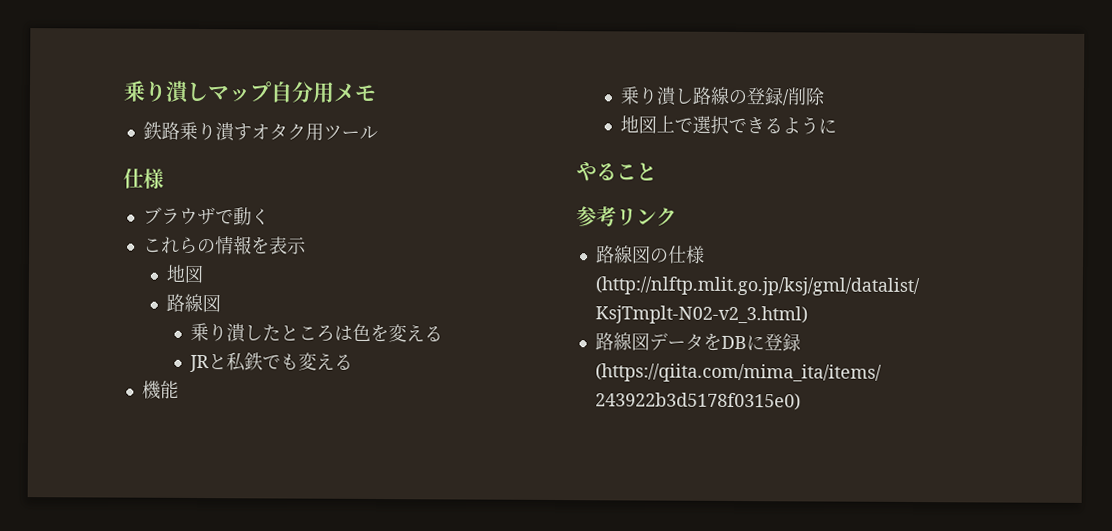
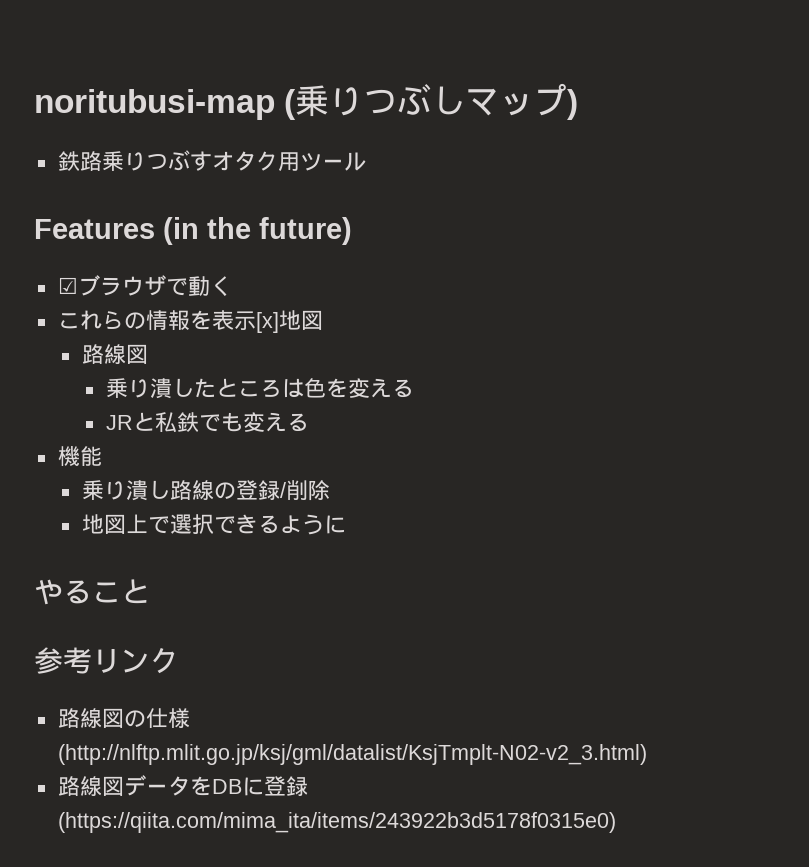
[123,80,377,104] 乗り潰しマップ自分用メモ -> [34,83,579,120] noritubusi-map (乗りつぶしマップ)
[214,122,236,142] 潰 -> [145,150,190,171] つぶ
[123,167,164,189] 仕様 // -> [34,217,352,245] [57,277,78,294] Features (in the future) // ☑
(307, 245) // -> [255,312,279,333] [x]

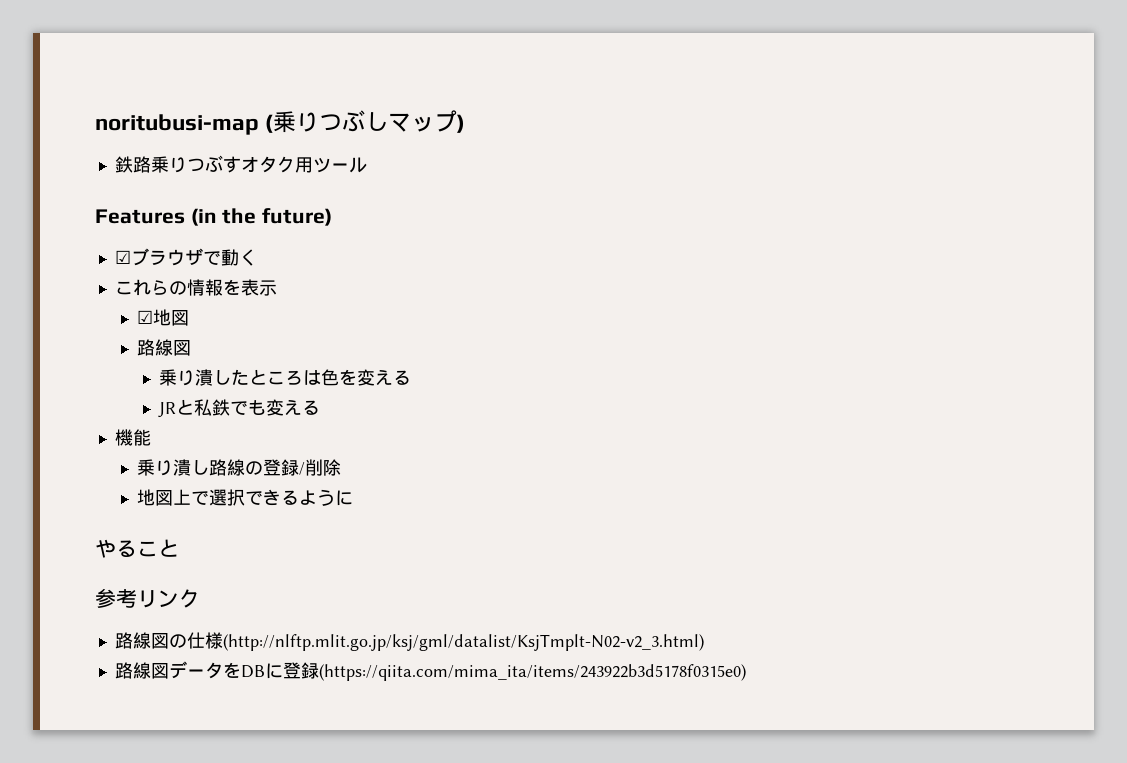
[255,312,279,333] [x] -> [136,310,153,324] // ☑

